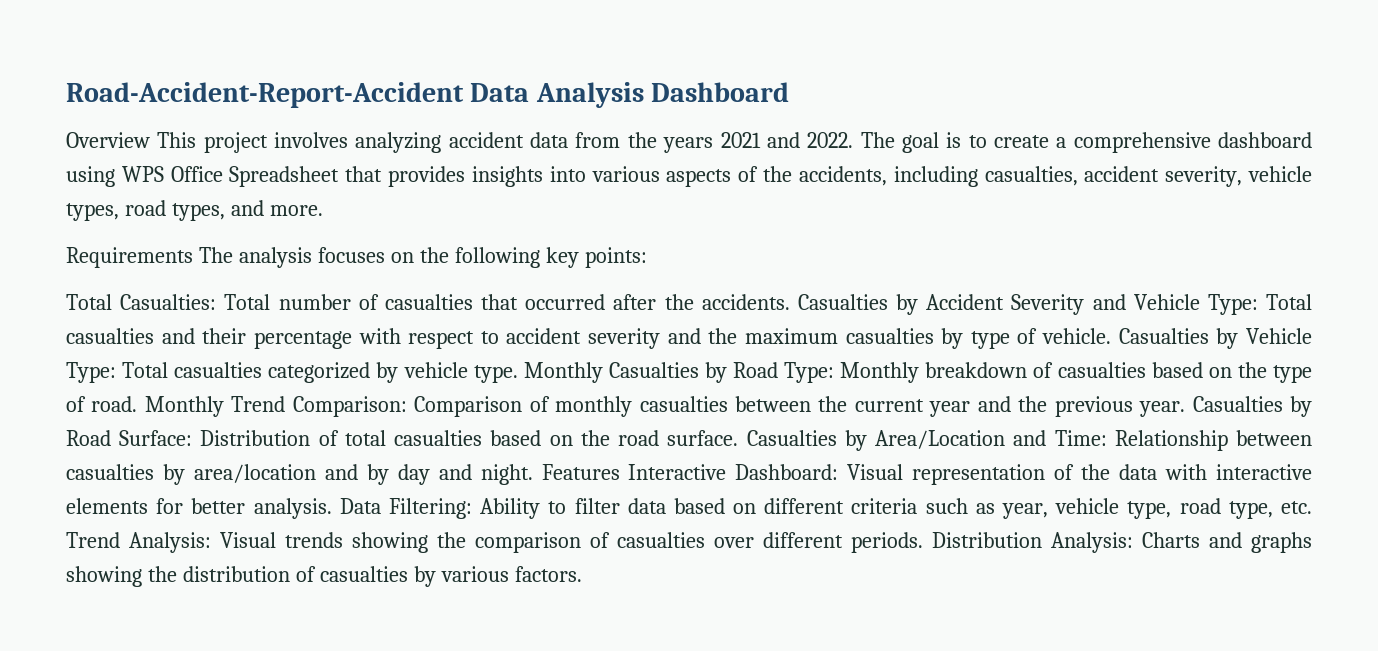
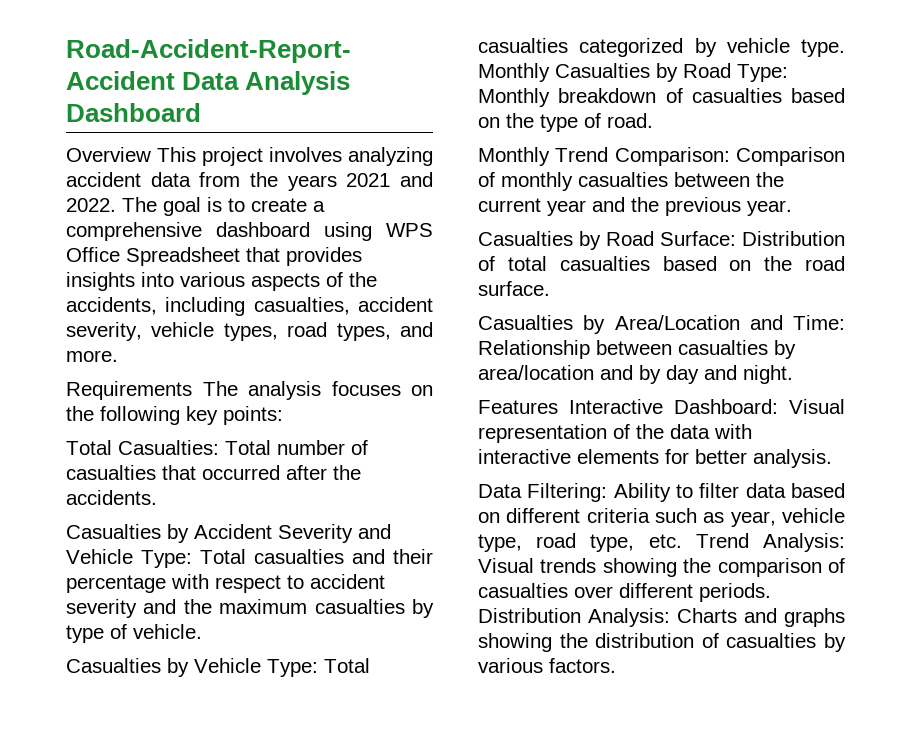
(790, 302) none -> (157, 497) //
(1112, 336) none -> (202, 631) //
(138, 404) none -> (653, 120) //
(1186, 409) none -> (792, 208) //
(739, 438) none -> (550, 288) //
(533, 474) none -> (793, 374) //
(332, 508) none -> (832, 458) //

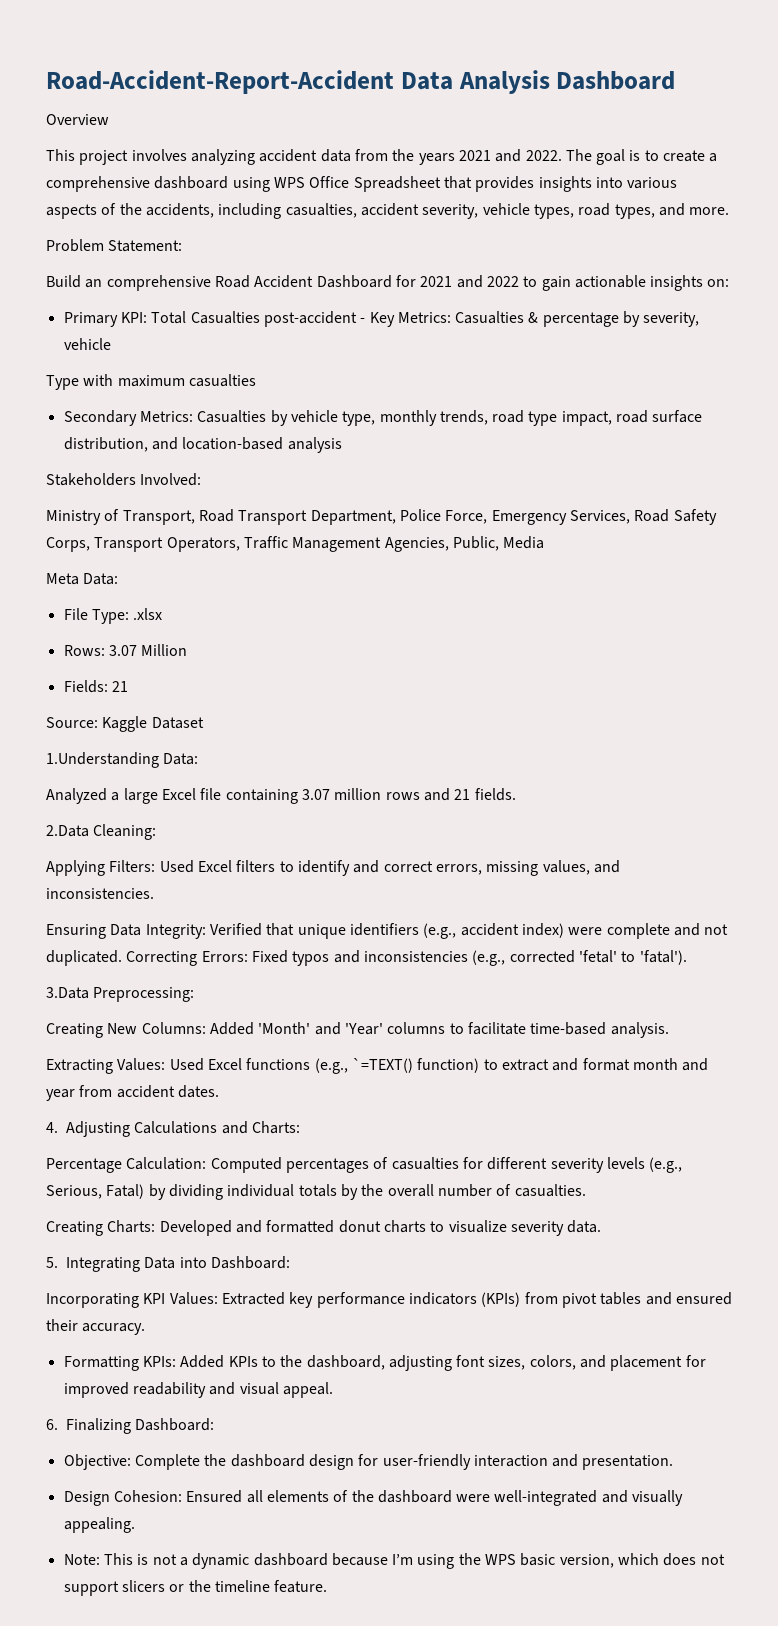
(151, 154) none -> (109, 119) //
[66,381,433,400] [66,406,283,425] [66,440,368,455] [66,465,361,480] [66,490,157,505] [66,524,391,543] [66,549,433,568] [66,574,385,593] [66,599,434,618] [66,624,202,643] [66,658,370,677] [478,38,845,57] [478,63,788,82] [478,88,845,107] [478,113,653,132] [478,147,845,166] [478,172,784,191] [478,197,792,216] [478,231,845,250] [478,256,845,271] [478,281,550,296] [478,315,845,334] [478,340,796,359] [478,365,793,384] [478,399,845,414] [478,424,752,443] [478,449,832,468] [478,483,845,502] [478,508,845,527] [478,533,845,552] [478,558,845,577] [478,583,771,602] [478,608,845,627] [478,633,846,652] [478,658,616,673] Requirements The analysis focuses on the following key points: // Total Casualties: Total number of casualties that occurred after the accidents. // Casualties by Accident Severity and Vehicle Type: Total casualties and their percentage with respect to accident severity and the maximum casualties by type of vehicle. // Casualties by Vehicle Type: Total casualties categorized by vehicle type. Monthly Casualties by Road Type: Monthly breakdown of casualties based on the type of road. // Monthly Trend Comparison: Comparison of monthly casualties between the current year and the previous year. // Casualties by Road Surface: Distribution of total casualties based on the road surface. // Casualties by Area/Location and Time: Relationship between casualties by area/location and by day and night. // Features Interactive Dashboard: Visual representation of the data with interactive elements for better analysis. // Data Filtering: Ability to filter data based on different criteria such as year, vehicle type, road type, etc. Trend Analysis: Visual trends showing the comparison of casualties over different periods. Distribution Analysis: Charts and graphs showing the distribution of casualties by various factors. -> [46,239,183,252] [46,275,730,291] [63,311,700,327] [63,338,111,350] [46,374,256,390] [63,410,703,426] [63,437,342,453] [46,473,202,486] [46,509,717,525] [46,536,545,552] [46,573,119,585] [63,608,163,624] [63,644,188,656] [63,680,128,693] [46,716,204,732] [46,752,199,768] [46,788,516,804] [46,824,157,840] [46,860,620,876] [46,888,154,899] [46,923,729,939] [46,950,687,966] [46,987,195,1002] [46,1022,669,1038] [46,1058,709,1074] [46,1085,219,1101] [46,1121,300,1137] [46,1157,683,1173] [46,1184,586,1200] [46,1220,602,1236] [46,1256,290,1272] [46,1292,732,1308] [46,1319,146,1335] [63,1355,706,1371] [63,1382,333,1398] [46,1418,215,1434] [63,1454,674,1470] [63,1490,684,1506] [63,1517,135,1533] [63,1553,725,1569] [63,1580,328,1596] Problem Statement: // Build an comprehensive Road Accident Dashboard for 2021 and 2022 to gain actionable insights on: // Primary KPI: Total Casualties post-accident - Key Metrics: Casualties & percentage by severity, vehicle // Type with maximum casualties // Secondary Metrics: Casualties by vehicle type, monthly trends, road type impact, road surface distribution, and location-based analysis // Stakeholders Involved: // Ministry of Transport, Road Transport Department, Police Force, Emergency Services, Road Safety Corps, Transport Operators, Traffic Management Agencies, Public, Media // Meta Data: // File Type: .xlsx // Rows: 3.07 Million // Fields: 21 // Source: Kaggle Dataset // 1.Understanding Data: // Analyzed a large Excel file containing 3.07 million rows and 21 fields. // 2.Data Cleaning: // Applying Filters: Used Excel filters to identify and correct errors, missing values, and inconsistencies. // Ensuring Data Integrity: Verified that unique identifiers (e.g., accident index) were complete and not duplicated. Correcting Errors: Fixed typos and inconsistencies (e.g., corrected 'fetal' to 'fatal'). // 3.Data Preprocessing: // Creating New Columns: Added 'Month' and 'Year' columns to facilitate time-based analysis. // Extracting Values: Used Excel functions (e.g., `=TEXT() function) to extract and format month and year from accident dates. // 4. Adjusting Calculations and Charts: // Percentage Calculation: Computed percentages of casualties for different severity levels (e.g., Serious, Fatal) by dividing individual totals by the overall number of casualties. // Creating Charts: Developed and formatted donut charts to visualize severity data. // 5. Integrating Data into Dashboard: // Incorporating KPI Values: Extracted key performance indicators (KPIs) from pivot tables and ensured their accuracy. // Formatting KPIs: Added KPIs to the dashboard, adjusting font sizes, colors, and placement for improved readability and visual appeal. // 6. Finalizing Dashboard: // Objective: Complete the dashboard design for user-friendly interaction and presentation. // Design Cohesion: Ensured all elements of the dashboard were well-integrated and visually appealing. // Note: This is not a dynamic dashboard because I’m using the WPS basic version, which does not support slicers or the timeline feature.

